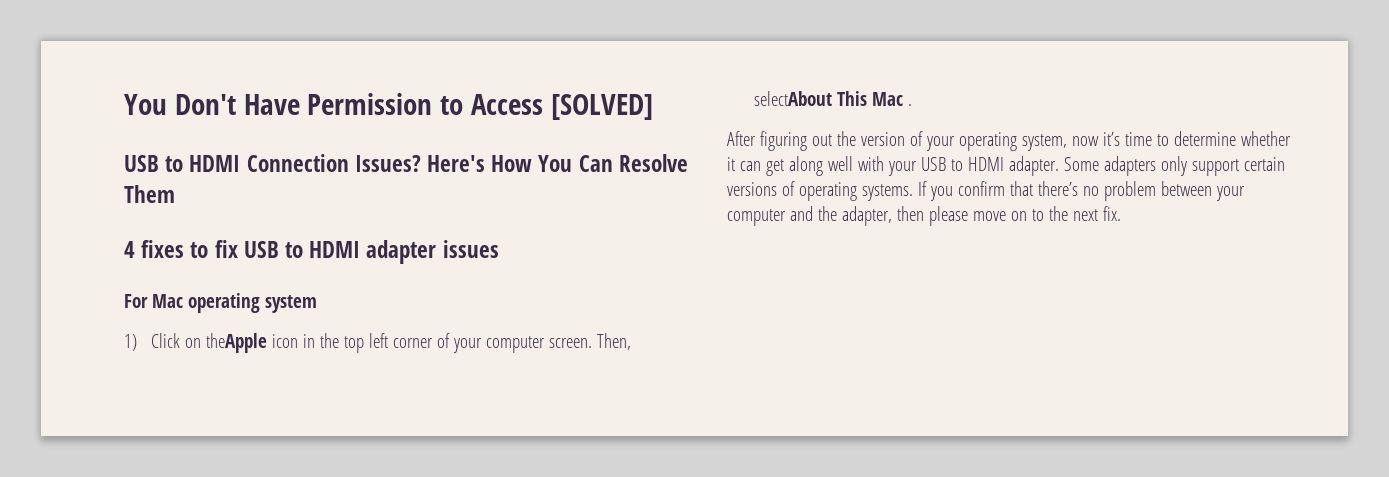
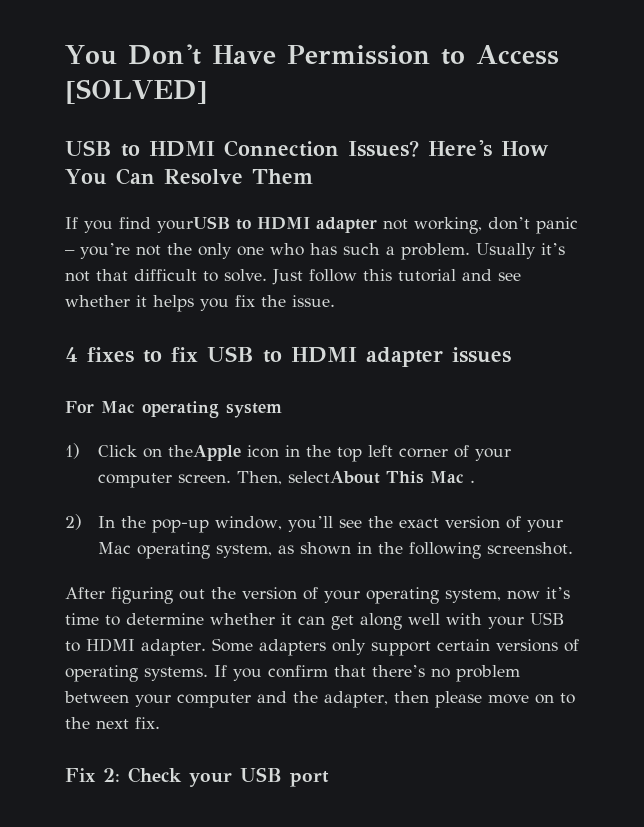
(175, 194) none -> [65,216,578,234] [65,243,565,260] [65,269,521,285] [65,295,335,312] // If you find yourUSB to HDMI adapter not working, don’t panic – you’re not the only one who has such a problem. Usually it’s not that difficult to solve. Just follow this tutorial and see whether it helps you fix the issue.
(913, 105) none -> [65,514,564,533] [98,542,574,559] // 2) In the pop-up window, you’ll see the exact version of your Mac operating system, as shown in the following screenshot.
(1121, 213) none -> [65,767,329,787] // Fix 2: Check your USB port

